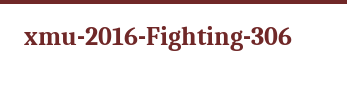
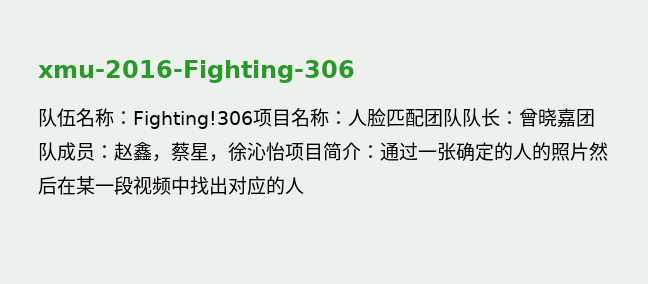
(292, 38) none -> [38,108,595,129] [38,142,608,162] [38,176,304,195] // 队伍名称：Fighting!306项目名称：人脸匹配团队队长：曾晓嘉团队成员：赵鑫，蔡星，徐沁怡项目简介：通过一张确定的人的照片然后在某一段视频中找出对应的人

